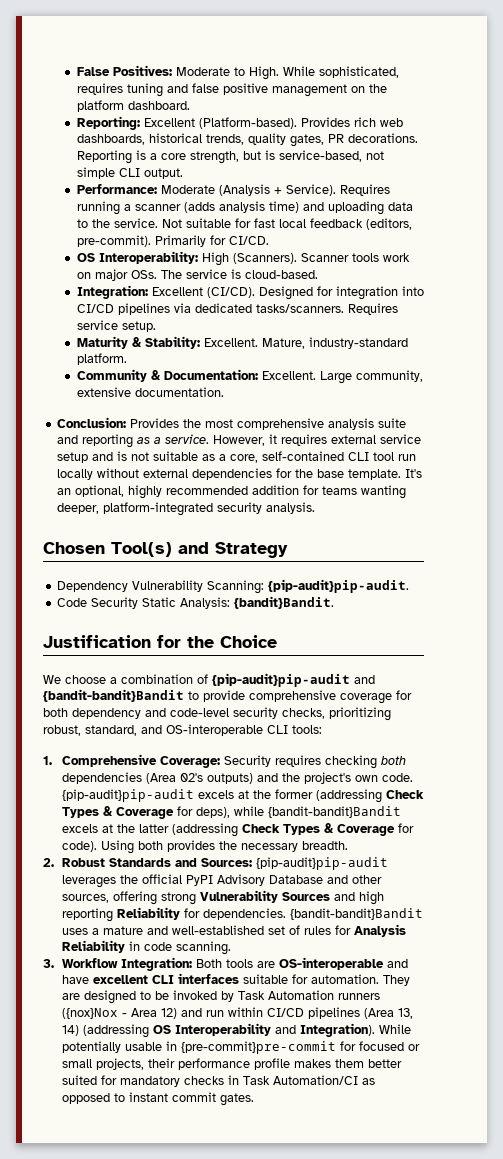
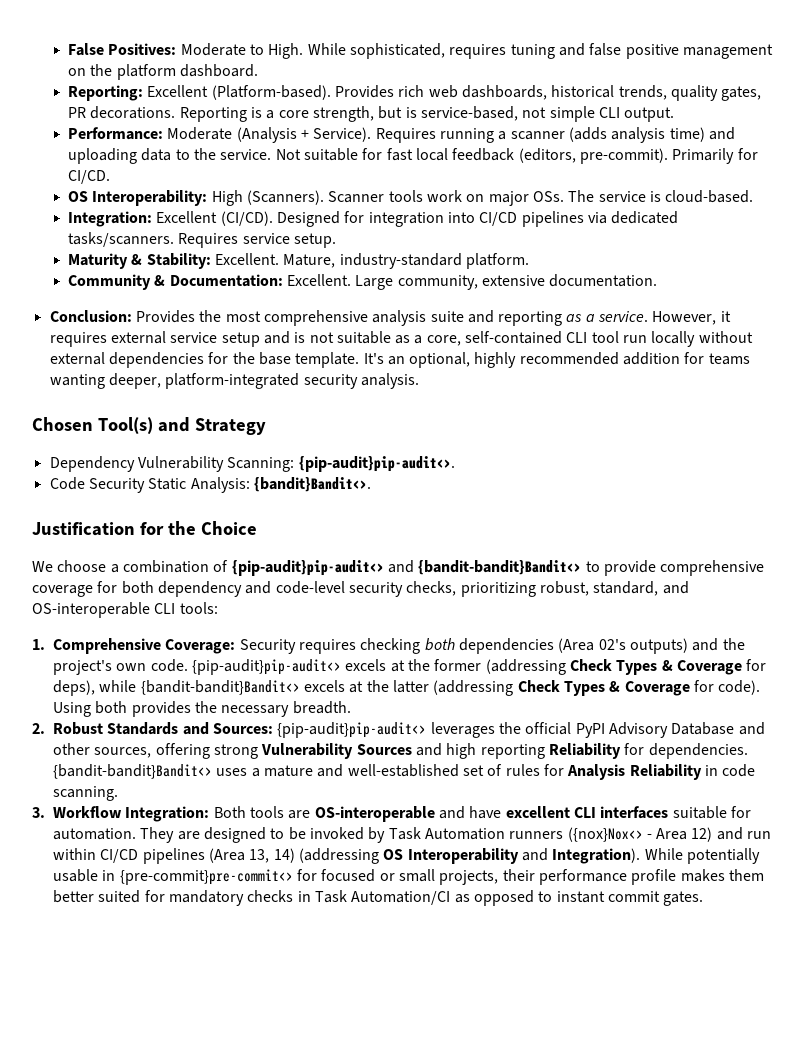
[268,579,410,593] {pip-audit}pip-audit. -> [298,456,455,472] {pip-audit}pip-audit<>.
[234,596,335,609] {bandit}Bandit. -> [253,477,371,492] {bandit}Bandit<>.
[212,673,375,687] [43,689,184,702] {pip-audit}pip-audit and {bandit-bandit}Bandit -> [231,560,582,576] {pip-audit}pip-audit<> and {bandit-bandit}Bandit<>
[62,789,195,802] {pip-audit}pip-audit -> [191,659,341,675] {pip-audit}pip-audit<>
[268,806,402,818] {bandit-bandit}Bandit -> [140,680,300,695] {bandit-bandit}Bandit<>
[256,857,389,870] {pip-audit}pip-audit -> [277,722,427,738] {pip-audit}pip-audit<>
[290,908,424,920] {bandit-bandit}Bandit -> [53,764,212,779] {bandit-bandit}Bandit<>
[62,1008,119,1019] ({nox}Nox -> [567,827,643,842] ({nox}Nox<>
[181,1041,337,1054] {pre-commit}pre-commit -> [119,869,293,885] {pre-commit}pre-commit<>

